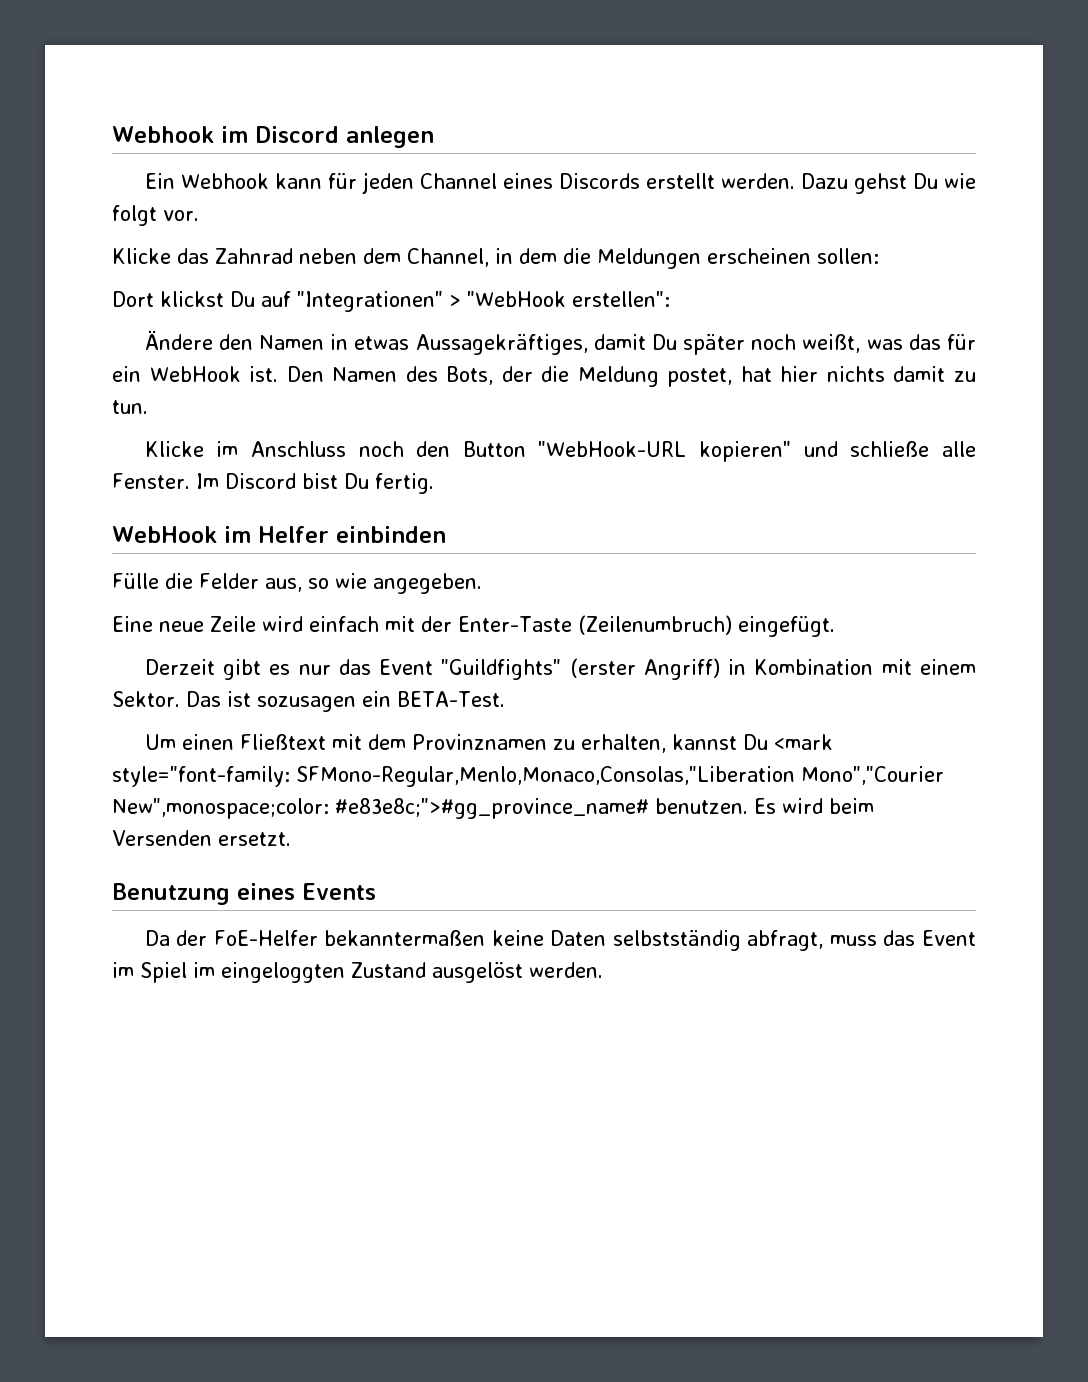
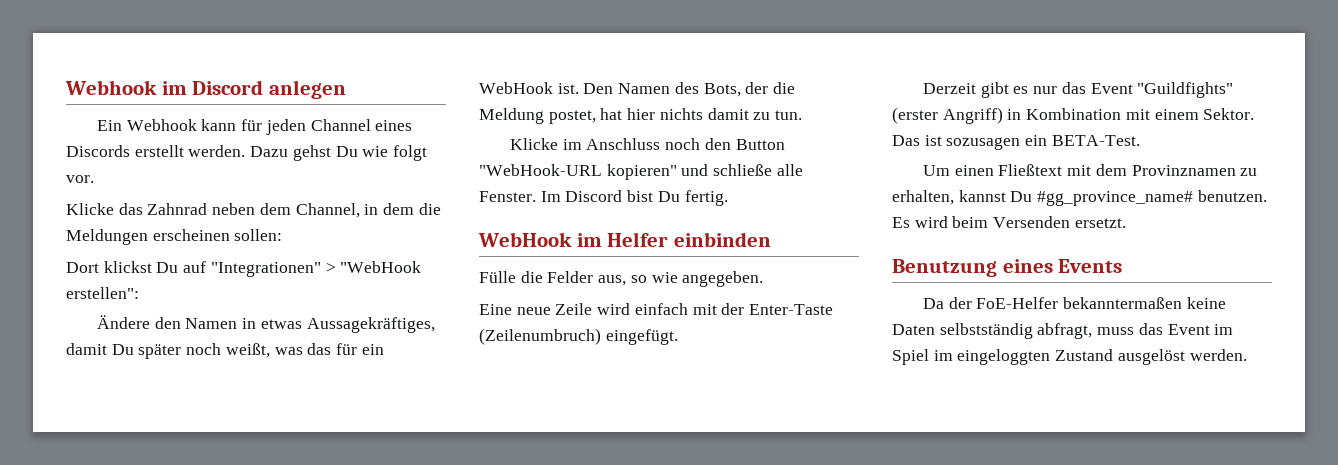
[773,734,833,750] [112,766,944,787] [112,798,649,819] <mark style="font-family: SFMono-Regular,Menlo,Monaco,Consolas,"Liberation Mono","Courier New",monospace;color: #e83e8c;">#gg_province_name# -> [1037,191,1194,206] #gg_province_name#

